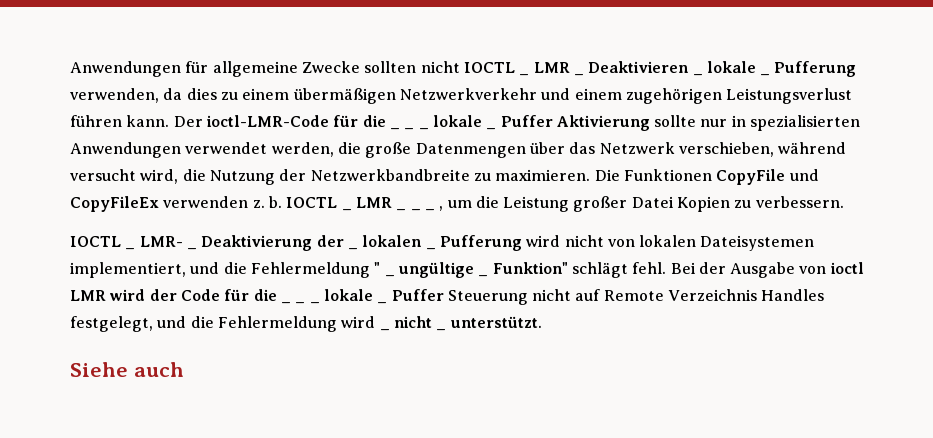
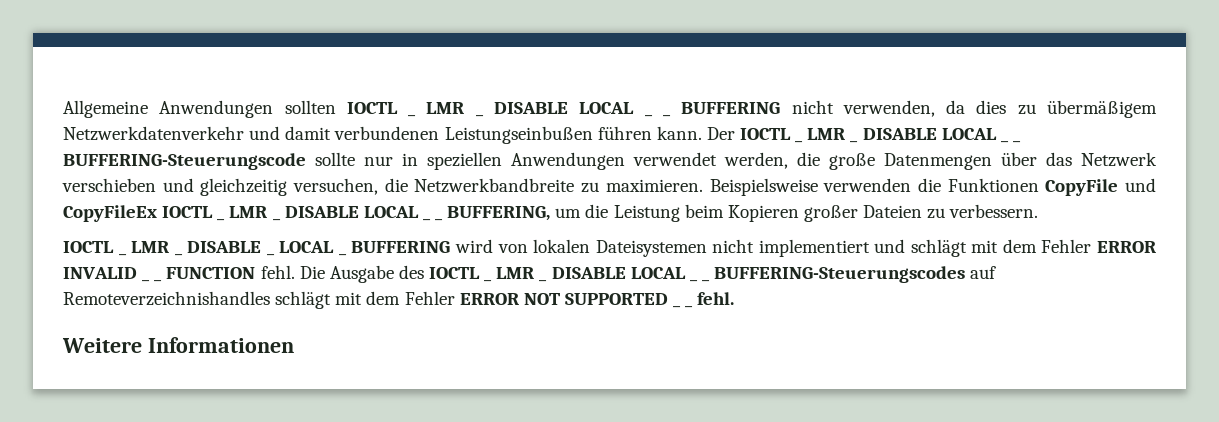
[70,61,515,77] [519,73,530,76] [533,62,570,73] [573,73,584,76] [588,61,690,73] [692,73,703,76] [706,61,756,73] [760,61,857,77] [70,88,853,104] [70,115,386,127] [389,127,429,130] [432,115,482,127] [486,127,497,130] [500,115,650,131] Anwendungen für allgemeine Zwecke sollten nicht IOCTL _ LMR _ Deaktivieren _ lokale _ Pufferung verwenden, da dies zu einem übermäßigen Netzwerkverkehr und einem zugehörigen Leistungsverlust führen kann. Der ioctl-LMR-Code für die _ _ _ lokale _ Puffer Aktivierung -> [63,100,398,118] [408,114,417,117] [426,102,465,114] [475,114,484,117] [494,102,635,114] [644,114,671,117] [681,100,1157,118] [63,126,792,144] [795,140,804,143] [807,128,846,140] [850,140,859,143] [862,128,997,140] [1000,140,1021,143] [63,153,306,170] Allgemeine Anwendungen sollten IOCTL _ LMR _ DISABLE LOCAL _ _ BUFFERING nicht verwenden, da dies zu übermäßigem Netzwerkdatenverkehr und damit verbundenen Leistungseinbußen führen kann. Der IOCTL _ LMR _ DISABLE LOCAL _ _ BUFFERING-Steuerungscode
[750,115,861,131] spezialisierten -> [427,152,502,170] speziellen
[678,142,847,157] [70,169,620,185] verschieben, während versucht wird, die Nutzung der Netzwerkbandbreite zu maximieren. Die -> [62,178,941,196] verschieben und gleichzeitig versuchen, die Netzwerkbandbreite zu maximieren. Beispielsweise verwenden die
[163,196,338,208] [341,208,352,211] [355,197,392,208] [396,206,444,211] verwenden z. b. IOCTL _ LMR _ _ _ , -> [162,206,214,218] [217,218,226,221] [229,206,268,218] [272,218,281,221] [284,206,419,218] [422,206,551,221] IOCTL _ LMR _ DISABLE LOCAL _ _ BUFFERING,
[573,196,731,212] großer Datei Kopien -> [684,204,923,222] beim Kopieren großer Dateien
[139,236,183,247] [186,235,344,251] [347,247,358,250] [362,235,423,247] [425,235,815,251] [70,262,381,278] [384,262,489,278] [492,262,864,278] [70,289,277,301] [280,301,320,304] [323,289,373,301] [377,301,388,304] [391,289,825,305] [70,316,376,332] [379,328,390,331] [393,316,432,328] [436,328,447,331] [449,316,542,328] [70,362,184,377] LMR- _ Deaktivierung der _ lokalen _ Pufferung wird nicht von lokalen Dateisystemen implementiert, und die Fehlermeldung " _ ungültige _ Funktion" schlägt fehl. Bei der Ausgabe von ioctl LMR wird der Code für die _ _ _ lokale _ Puffer Steuerung nicht auf Remote Verzeichnis Handles festgelegt, und die Fehlermeldung wird _ nicht _ unterstützt. // Siehe auch -> [131,241,170,253] [174,253,183,256] [187,241,262,253] [266,253,275,256] [279,241,335,253] [338,253,347,256] [351,239,1156,257] [63,267,137,279] [142,279,163,282] [166,265,481,283] [484,279,493,282] [496,267,535,279] [539,279,548,282] [551,267,686,279] [689,266,997,283] [63,291,668,309] [673,305,694,308] [697,292,735,305] [62,337,294,353] LMR _ DISABLE _ LOCAL _ BUFFERING wird von lokalen Dateisystemen nicht implementiert und schlägt mit dem Fehler ERROR INVALID _ _ FUNCTION fehl. Die Ausgabe des IOCTL _ LMR _ DISABLE LOCAL _ _ BUFFERING-Steuerungscodes auf Remoteverzeichnishandles schlägt mit dem Fehler ERROR NOT SUPPORTED _ _ fehl. // Weitere Informationen

